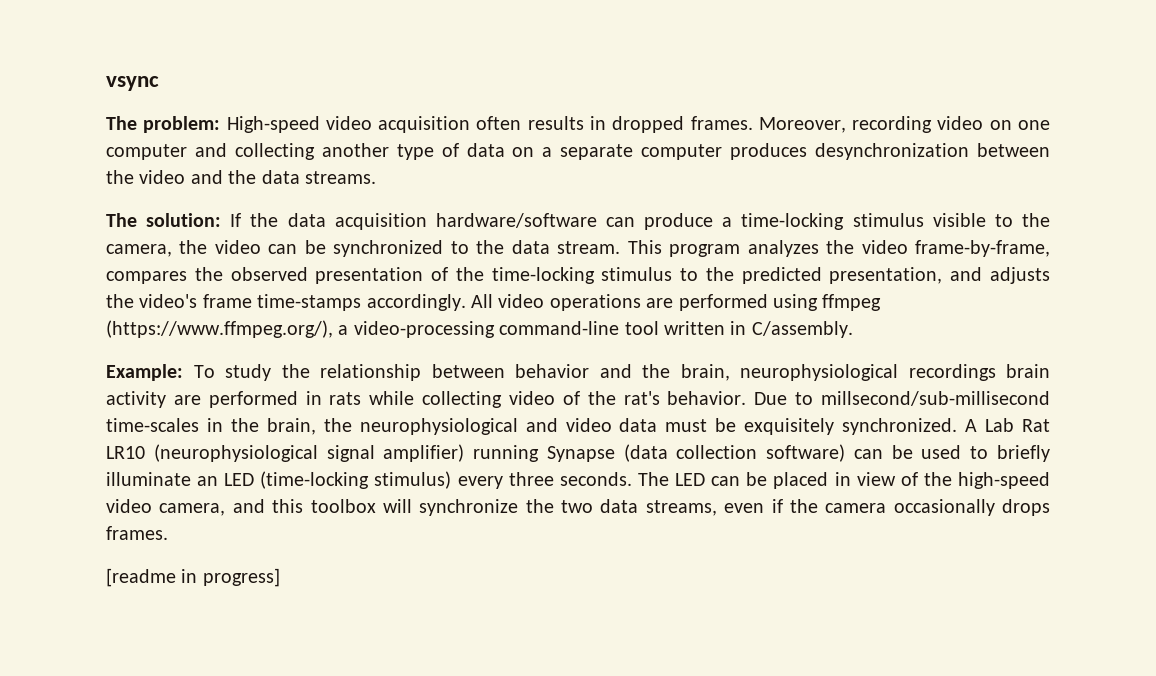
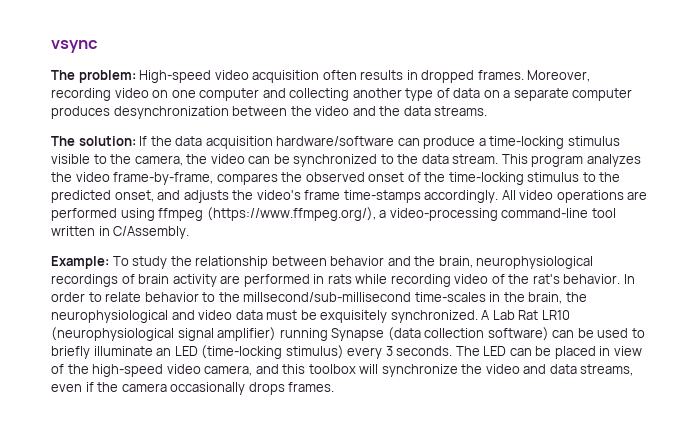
[315,267,424,284] presentation -> [368,172,405,182] onset
[829,267,943,284] presentation, -> [114,190,154,202] onset,
[751,321,853,338] C/assembly. -> [113,226,190,239] C/Assembly.
(996, 372) none -> [121,274,135,284] of
[422,391,503,408] collecting -> [390,274,451,287] recording
[754,392,814,405] Due to -> [623,274,635,284] [51,292,240,302] In order to relate behavior to the
[508,472,554,486] three -> [385,346,393,356] 3
[561,500,593,513] two -> [485,364,547,374] video and
[106,568,280,587] // [readme in progress] -> (335, 387) none

